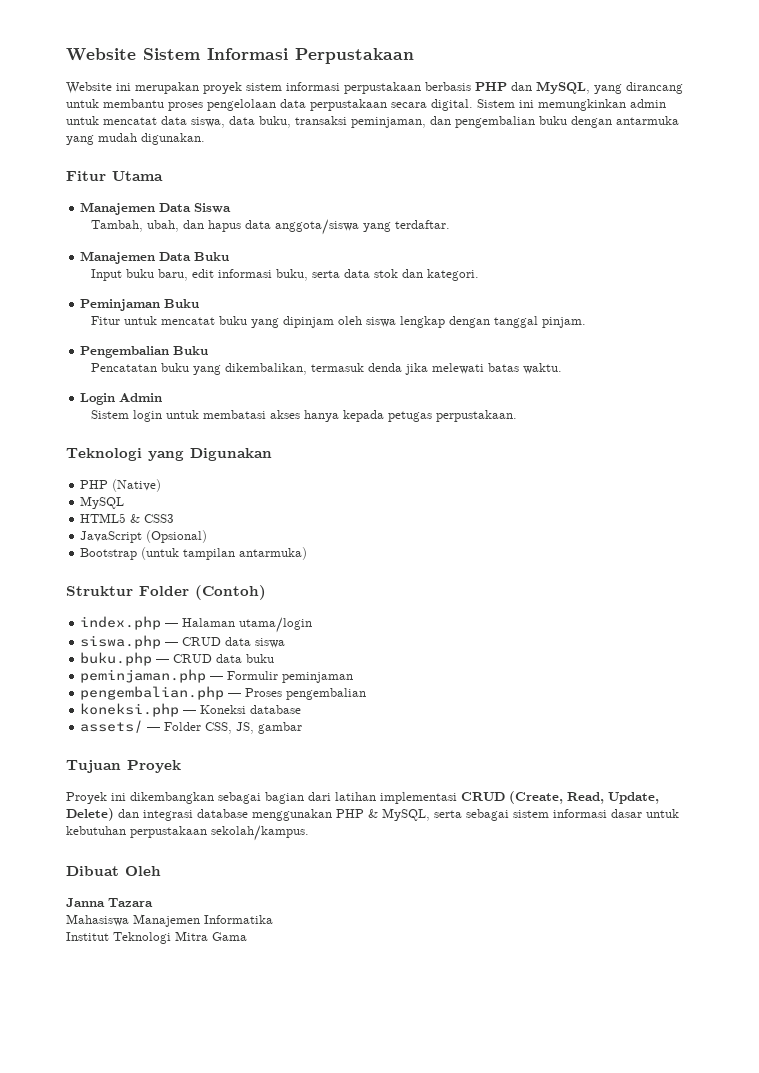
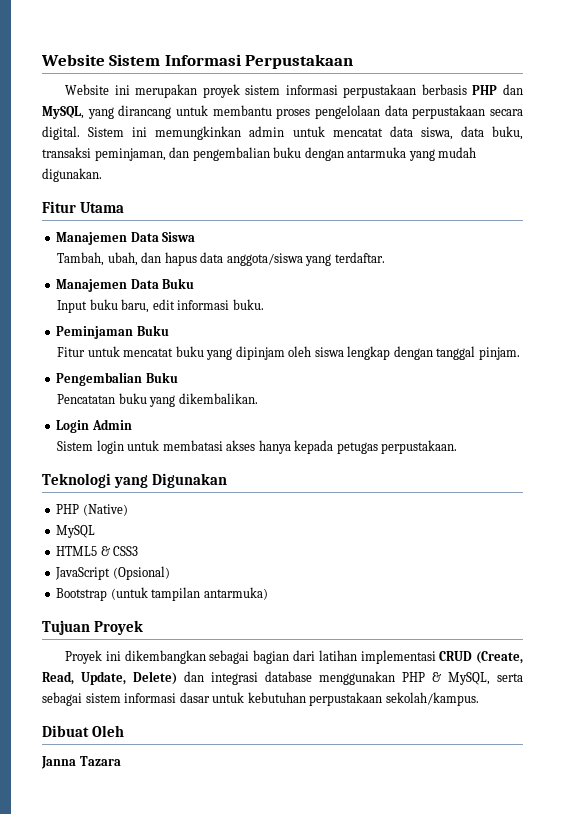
[276,269,480,281] buku, serta data stok dan kategori. -> [232,299,264,310] buku.
[225,363,563,375] dikembalikan, termasuk denda jika melewati batas waktu. -> [178,393,258,404] dikembalikan.
[66,585,266,600] [80,616,313,633] [80,635,286,649] [80,652,275,666] [80,669,354,683] [80,686,367,700] [80,703,302,717] [80,720,303,734] // Struktur Folder (Contoh) // index.php — Halaman utama/login // siswa.php — CRUD data siswa // buku.php — CRUD data buku // peminjaman.php — Formulir peminjaman // pengembalian.php — Proses pengembalian // koneksi.php — Koneksi database // assets/ — Folder CSS, JS, gambar -> (268, 593) none
[66,914,273,927] [66,931,247,944] // Mahasiswa Manajemen Informatika // Institut Teknologi Mitra Gama -> (121, 761) none

